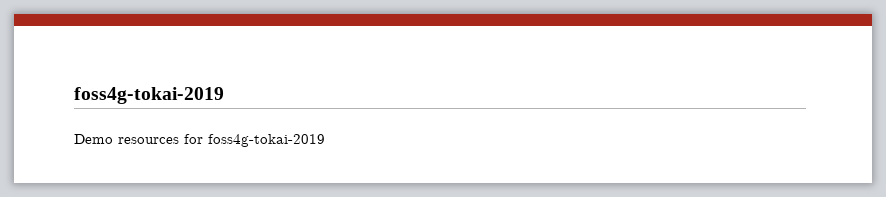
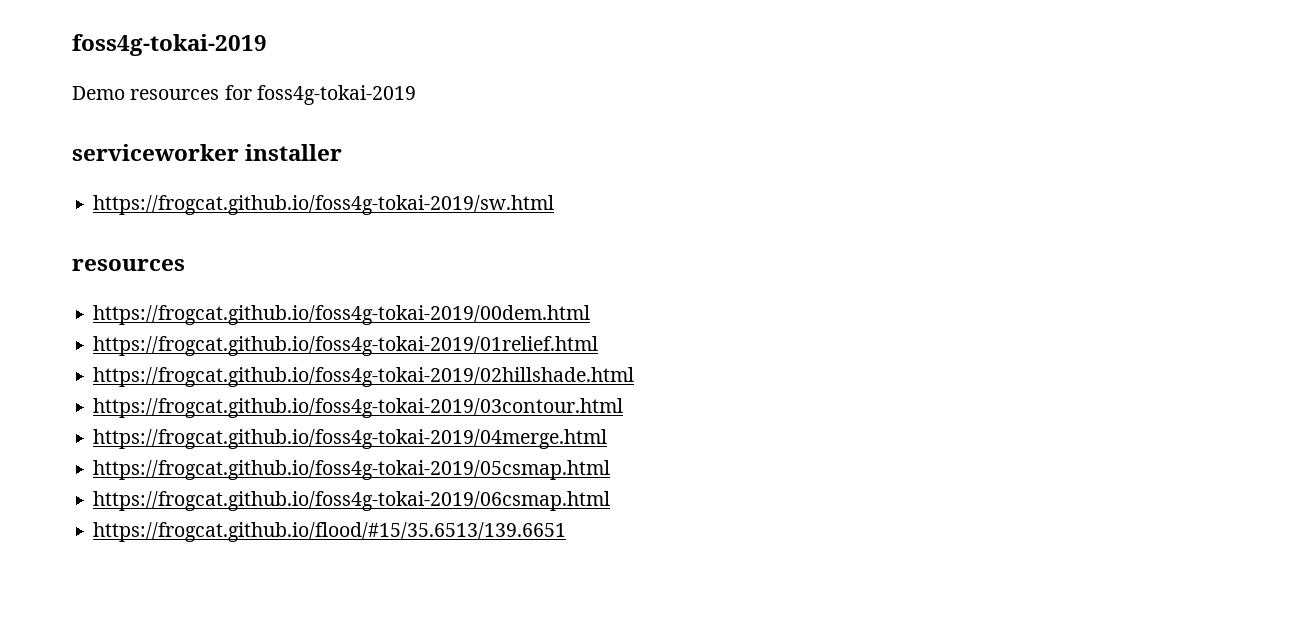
(325, 140) none -> [72,144,343,161] [93,195,555,215] [72,259,185,271] [93,305,591,325] [93,336,599,356] [93,367,635,387] [93,398,624,418] [93,429,608,449] [93,460,611,480] [93,491,611,511] [93,522,567,542] // serviceworker installer // https://frogcat.github.io/foss4g-tokai-2019/sw.html // resources // https://frogcat.github.io/foss4g-tokai-2019/00dem.html // https://frogcat.github.io/foss4g-tokai-2019/01relief.html // https://frogcat.github.io/foss4g-tokai-2019/02hillshade.html // https://frogcat.github.io/foss4g-tokai-2019/03contour.html // https://frogcat.github.io/foss4g-tokai-2019/04merge.html // https://frogcat.github.io/foss4g-tokai-2019/05csmap.html // https://frogcat.github.io/foss4g-tokai-2019/06csmap.html // https://frogcat.github.io/flood/#15/35.6513/139.6651

